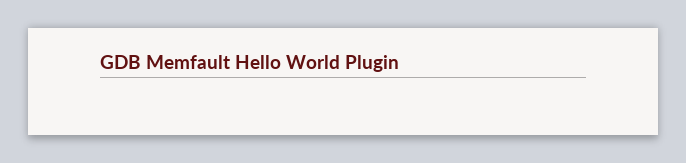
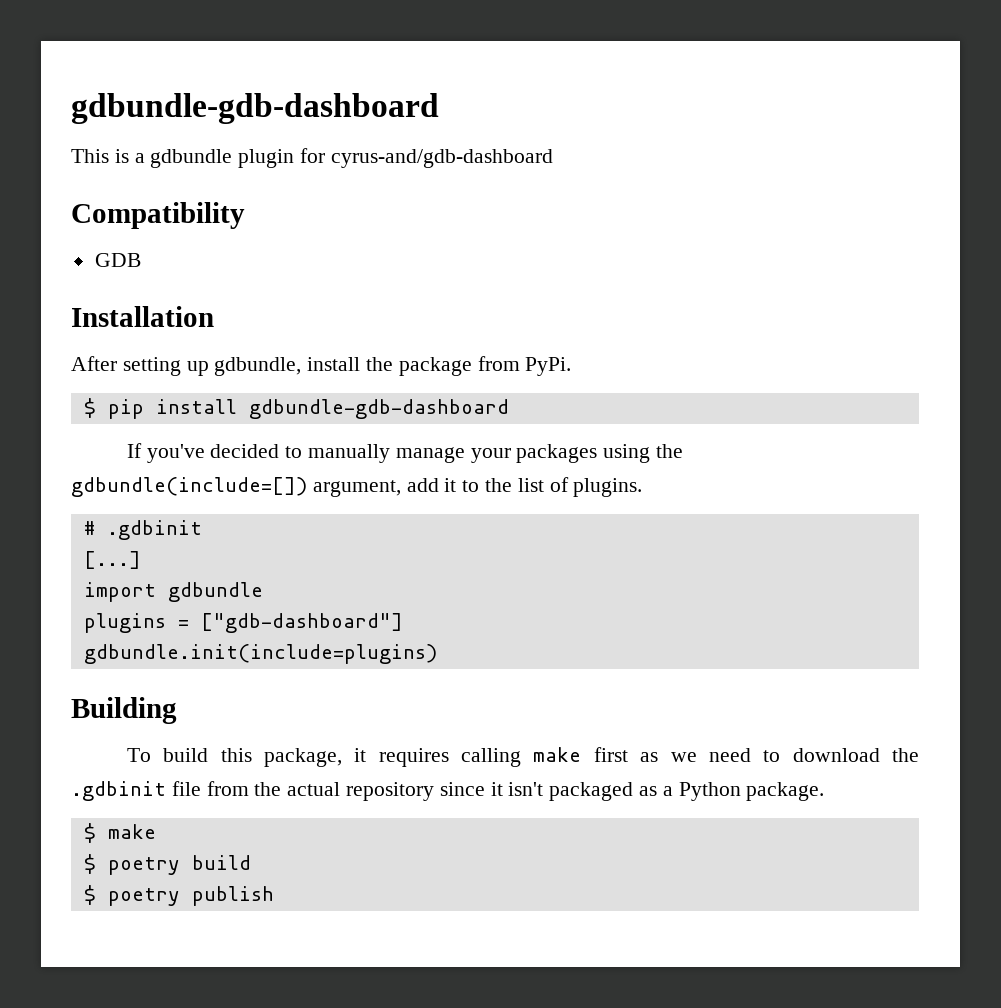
[100,55,399,72] GDB Memfault Hello World Plugin -> [71,93,439,124] [71,148,553,168] [71,202,245,229] [94,253,141,267] [71,306,214,327] [71,356,572,376] [83,398,509,419] [126,443,684,463] [71,477,643,497] [83,520,202,540] [83,551,141,569] [83,582,263,602] [83,613,403,633] [83,644,437,664] [71,697,177,724] [126,747,920,767] [71,781,825,801] [83,823,156,843] [83,854,251,875] [83,885,274,906] gdbundle-gdb-dashboard // This is a gdbundle plugin for cyrus-and/gdb-dashboard // Compatibility // GDB // Installation // After setting up gdbundle, install the package from PyPi. // $ pip install gdbundle-gdb-dashboard // If you've decided to manually manage your packages using the gdbundle(include=[]) argument, add it to the list of plugins. // # .gdbinit // [...] // import gdbundle // plugins = ["gdb-dashboard"] // gdbundle.init(include=plugins) // Building // To build this package, it requires calling make first as we need to download the .gdbinit file from the actual repository since it isn't packaged as a Python package. // $ make // $ poetry build // $ poetry publish

